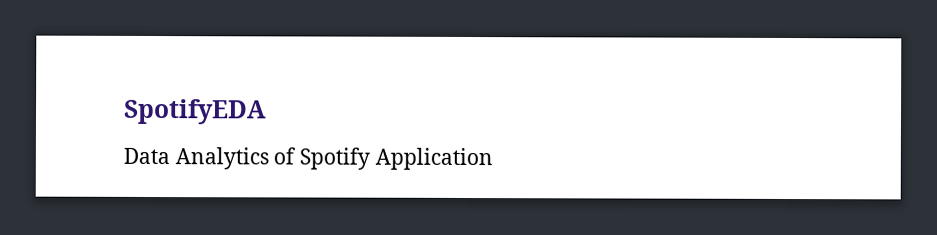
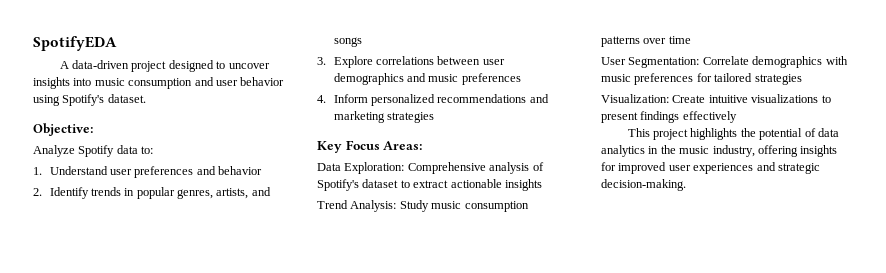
[123,147,493,171] Data Analytics of Spotify Application -> [59,60,270,72] [33,77,285,89] [33,94,146,106] [33,123,93,136] [33,145,154,157] [33,166,262,178] [33,187,271,199] [333,37,362,47] [317,56,505,68] [333,73,521,85] [317,94,549,106] [333,111,434,123] [317,140,423,153] [317,162,544,174] [317,179,542,191] [317,200,529,212] [601,36,691,47] [601,56,848,68] [601,73,802,85] [601,94,831,103] [601,111,737,123] [627,128,839,140] [601,145,838,157] [601,162,820,174] [601,179,686,191] A data-driven project designed to uncover insights into music consumption and user behavior using Spotify's dataset. // Objective: // Analyze Spotify data to: // 1. Understand user preferences and behavior // 2. Identify trends in popular genres, artists, and songs // 3. Explore correlations between user demographics and music preferences // 4. Inform personalized recommendations and marketing strategies // Key Focus Areas: // Data Exploration: Comprehensive analysis of Spotify's dataset to extract actionable insights // Trend Analysis: Study music consumption patterns over time // User Segmentation: Correlate demographics with music preferences for tailored strategies // Visualization: Create intuitive visualizations to present findings effectively // This project highlights the potential of data analytics in the music industry, offering insights for improved user experiences and strategic decision-making.

